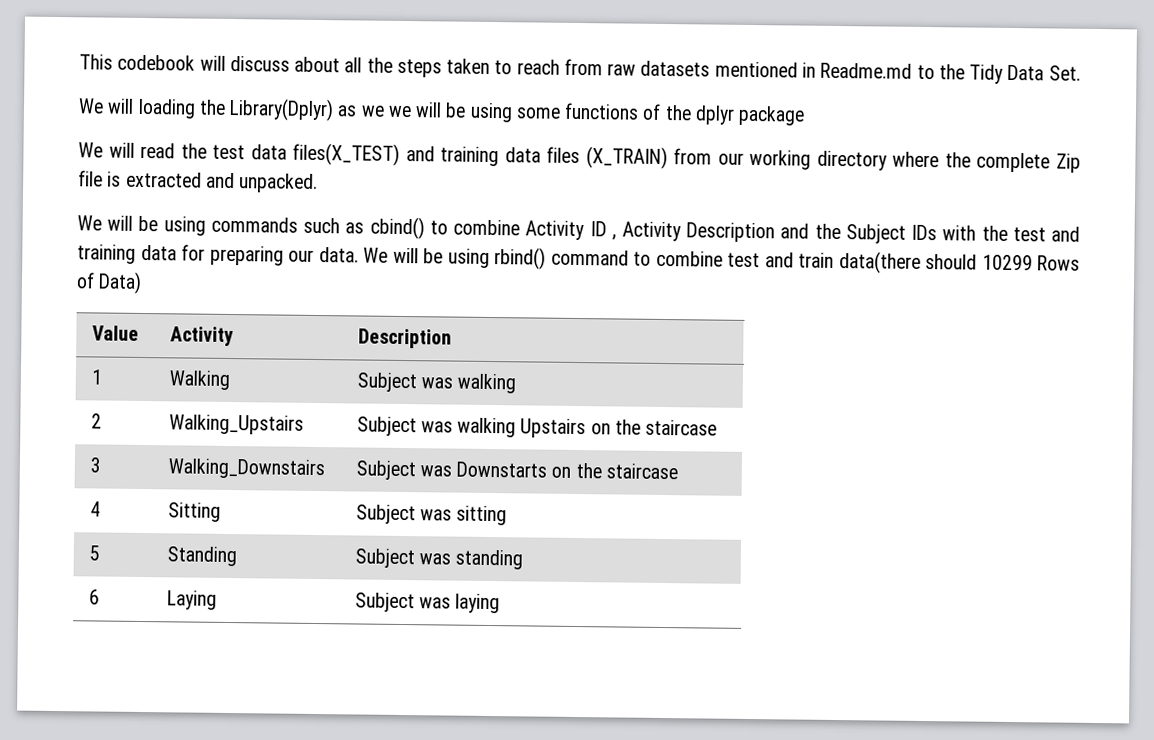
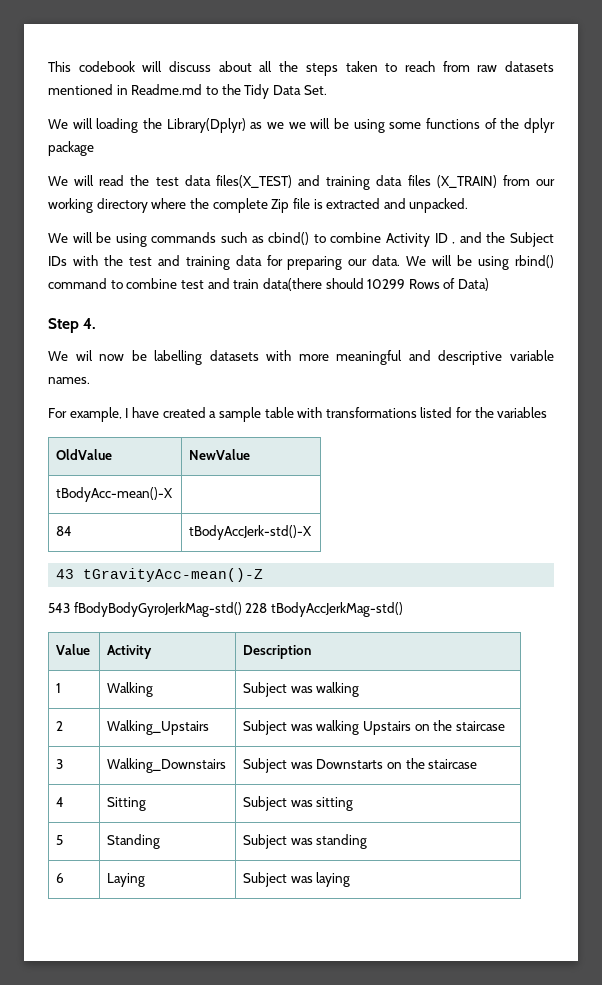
[621,221,776,243] Activity Description -> (456, 243) none
(143, 282) none -> [48,318,97,333] [48,350,554,365] [48,377,90,384] [48,407,548,422] [56,449,113,460] [189,449,251,460] [56,487,174,502] [56,526,73,536] [189,525,313,540] [56,568,264,582] [48,602,403,617] // Step 4. // We wil now be labelling datasets with more meaningful and descriptive variable names. // For example, I have created a sample table with transformations listed for the variables // OldValue | NewValue // tBodyAcc-mean()-X | // 84 | tBodyAccJerk-std()-X // 43 tGravityAcc-mean()-Z // 543 fBodyBodyGyroJerkMag-std() 228 tBodyAccJerkMag-std()

